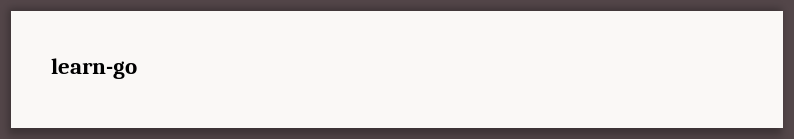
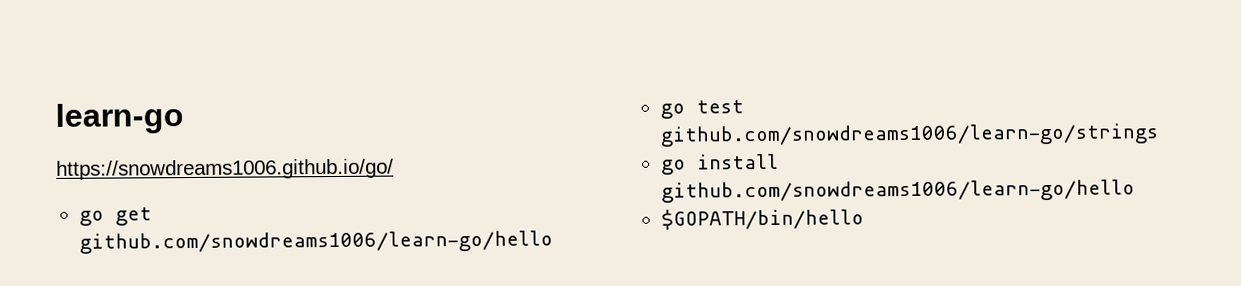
(137, 68) none -> [56,158,394,180] [78,207,152,226] [78,230,553,254] [659,100,744,119] [659,123,1159,147] [660,153,779,175] [660,179,1135,203] [660,208,864,230] // https://snowdreams1006.github.io/go/ // go get github.com/snowdreams1006/learn-go/hello // go test github.com/snowdreams1006/learn-go/strings // go install github.com/snowdreams1006/learn-go/hello // $GOPATH/bin/hello

